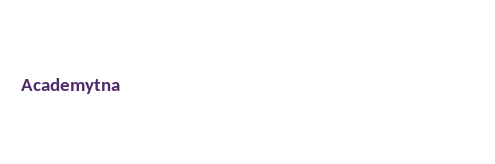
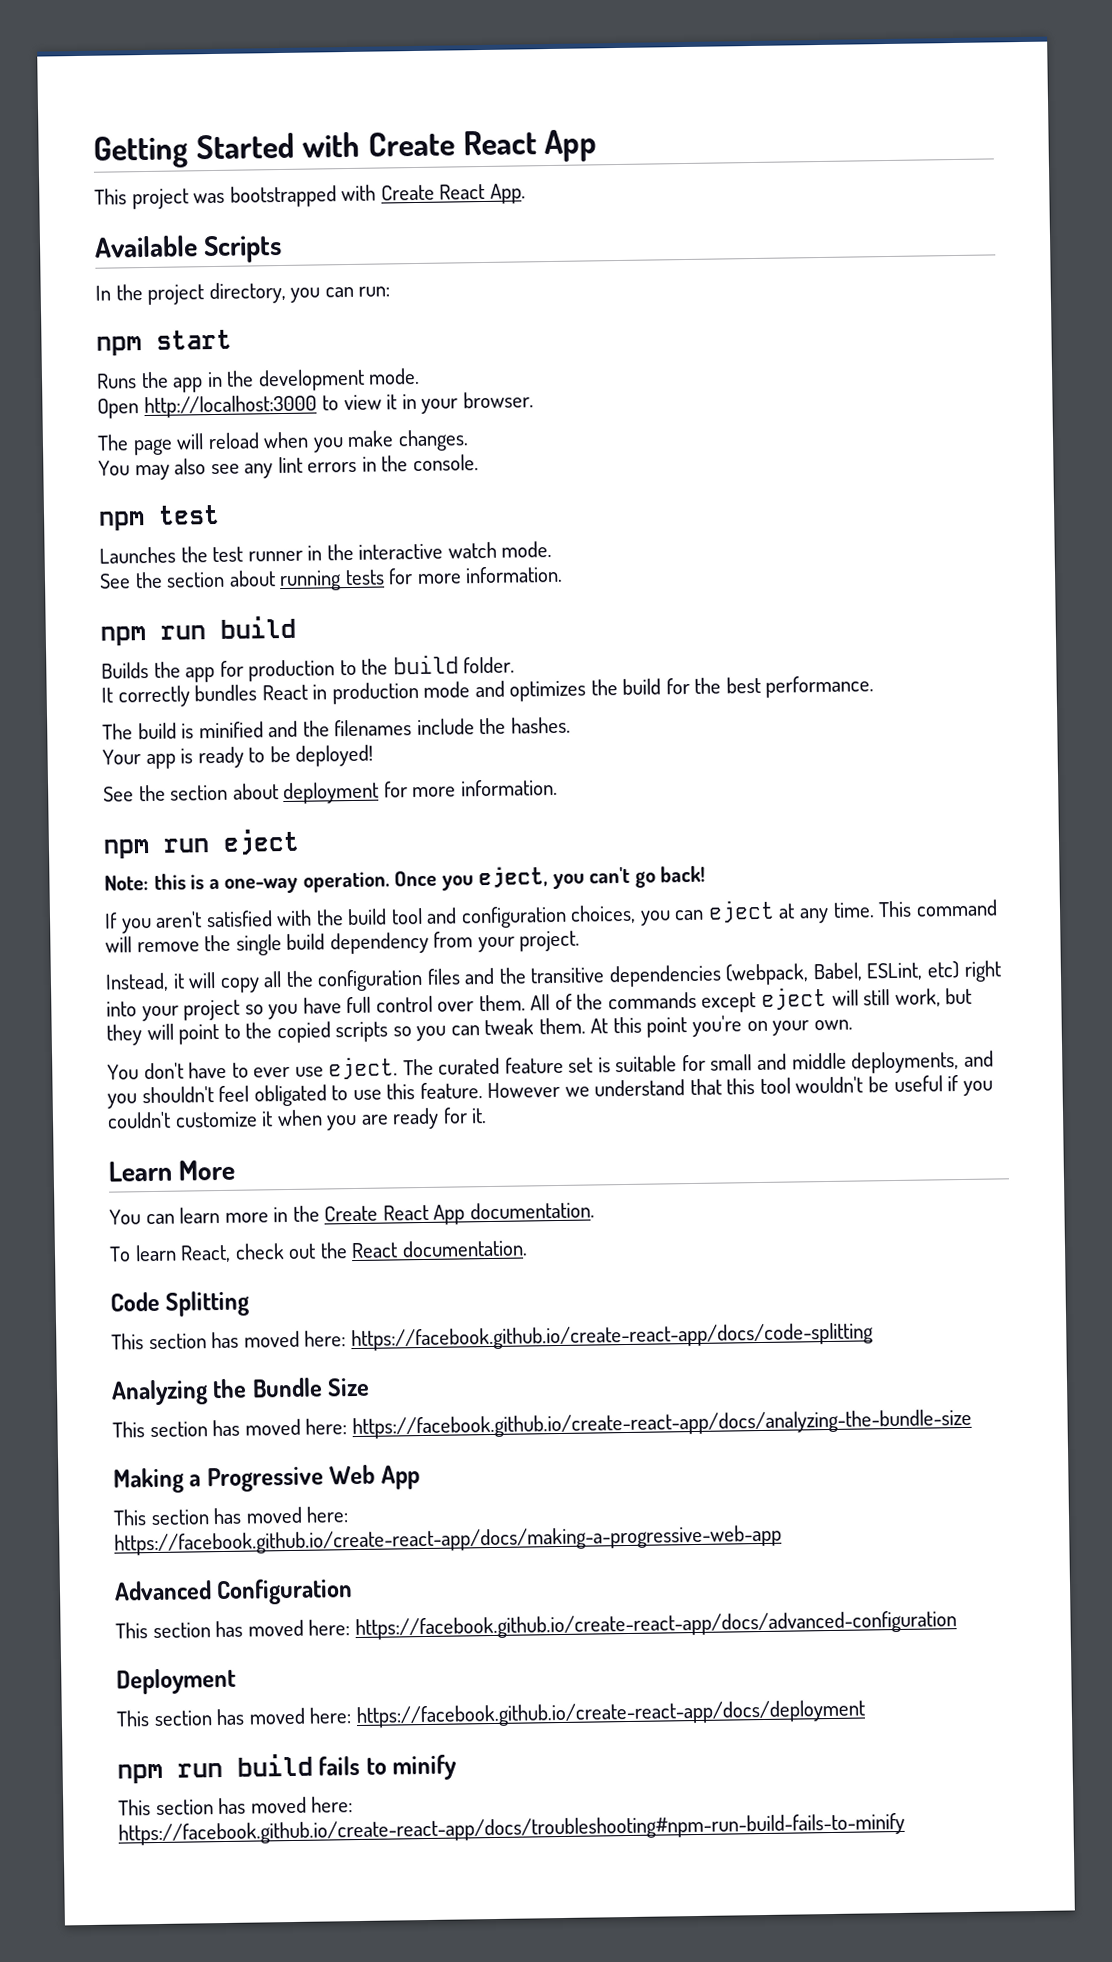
[21,78,120,94] Academytna -> [93,129,598,169] [94,183,526,210] [94,234,283,264] [95,281,391,305] [96,329,232,356] [96,367,421,393] [97,391,534,419] [97,429,469,456] [98,454,479,481] [98,504,220,531] [99,541,553,564] [99,565,564,592] [100,615,296,646] [101,654,516,683] [101,675,875,708] [102,716,571,740] [102,744,374,770] [103,778,558,805] [103,828,300,859] [104,865,707,894] [104,899,998,934] [105,930,581,956] [105,960,1002,993] [106,986,973,1022] [106,1015,853,1046] [107,1050,994,1080] [107,1075,993,1109] [107,1107,488,1131] [108,1159,236,1182] [109,1201,595,1225] [109,1239,528,1263] [110,1290,250,1317] [111,1322,874,1352] [111,1377,371,1406] [112,1408,972,1440] [113,1464,420,1494] [113,1506,350,1526] [114,1524,782,1556] [114,1578,354,1606] [115,1610,957,1641] [116,1667,236,1695] [116,1699,866,1729] [117,1753,458,1784] [118,1796,354,1816] [118,1812,905,1846] Getting Started with Create React App // This project was bootstrapped with Create React App. // Available Scripts // In the project directory, you can run: // npm start // Runs the app in the development mode. // Open http://localhost:3000 to view it in your browser. // The page will reload when you make changes. // You may also see any lint errors in the console. // npm test // Launches the test runner in the interactive watch mode. // See the section about running tests for more information. // npm run build // Builds the app for production to the build folder. // It correctly bundles React in production mode and optimizes the build for the best performance. // The build is minified and the filenames include the hashes. // Your app is ready to be deployed! // See the section about deployment for more information. // npm run eject // Note: this is a one-way operation. Once you eject, you can't go back! // If you aren't satisfied with the build tool and configuration choices, you can eject at any time. This command will remove the single build dependency from your project. // Instead, it will copy all the configuration files and the transitive dependencies (webpack, Babel, ESLint, etc) right into your project so you have full control over them. All of the commands except eject will still work, but they will point to the copied scripts so you can tweak them. At this point you're on your own. // You don't have to ever use eject. The curated feature set is suitable for small and middle deployments, and you shouldn't feel obligated to use this feature. However we understand that this tool wouldn't be useful if you couldn't customize it when you are ready for it. // Learn More // You can learn more in the Create React App documentation. // To learn React, check out the React documentation. // Code Splitting // This section has moved here: https://facebook.github.io/create-react-app/docs/code-splitting // Analyzing the Bundle Size // This section has moved here: https://facebook.github.io/create-react-app/docs/analyzing-the-bundle-size // Making a Progressive Web App // This section has moved here: https://facebook.github.io/create-react-app/docs/making-a-progressive-web-app // Advanced Configuration // This section has moved here: https://facebook.github.io/create-react-app/docs/advanced-configuration // Deployment // This section has moved here: https://facebook.github.io/create-react-app/docs/deployment // npm run build fails to minify // This section has moved here: https://facebook.github.io/create-react-app/docs/troubleshooting#npm-run-build-fails-to-minify

